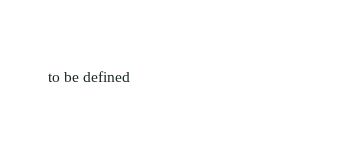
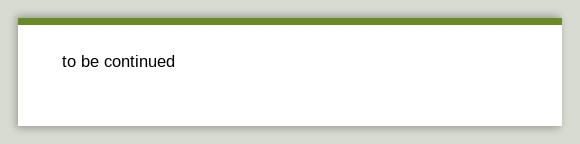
[83,71,131,82] defined -> [104,55,175,67] continued

